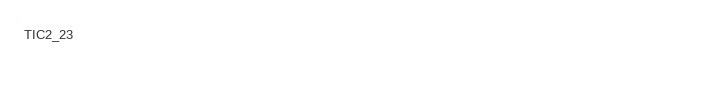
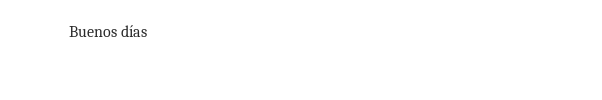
[24,30,73,42] TIC2_23 -> [69,25,148,37] Buenos días

